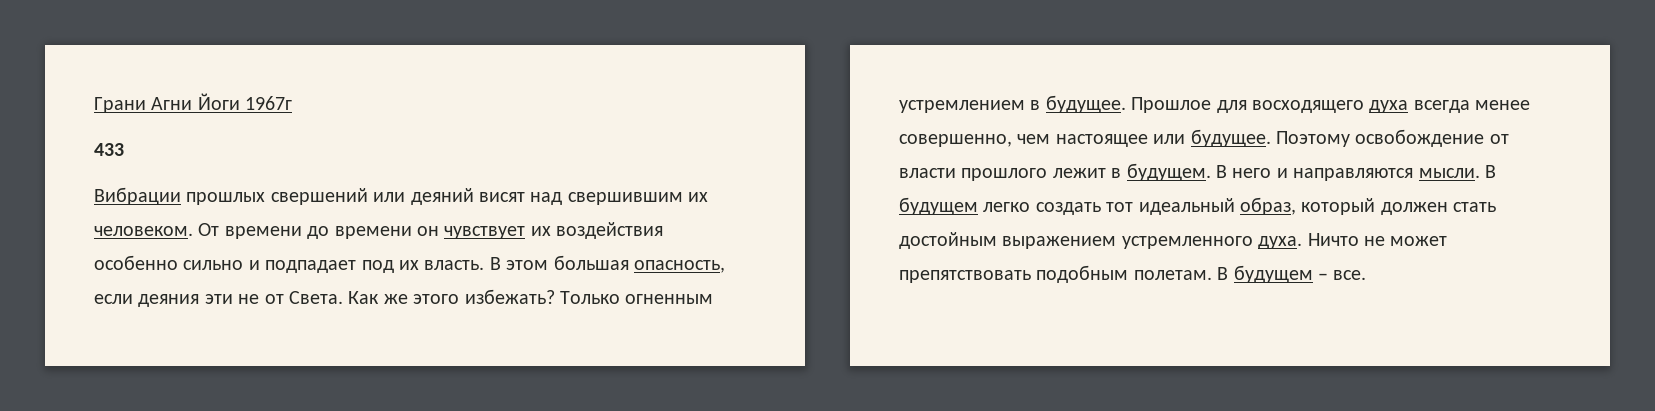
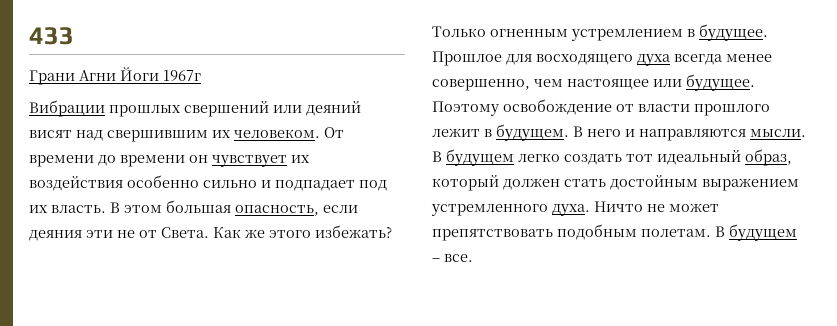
(94, 105) none -> [29,27,74,45] 433 //
[94,143,124,156] // 433 -> (201, 75) none

